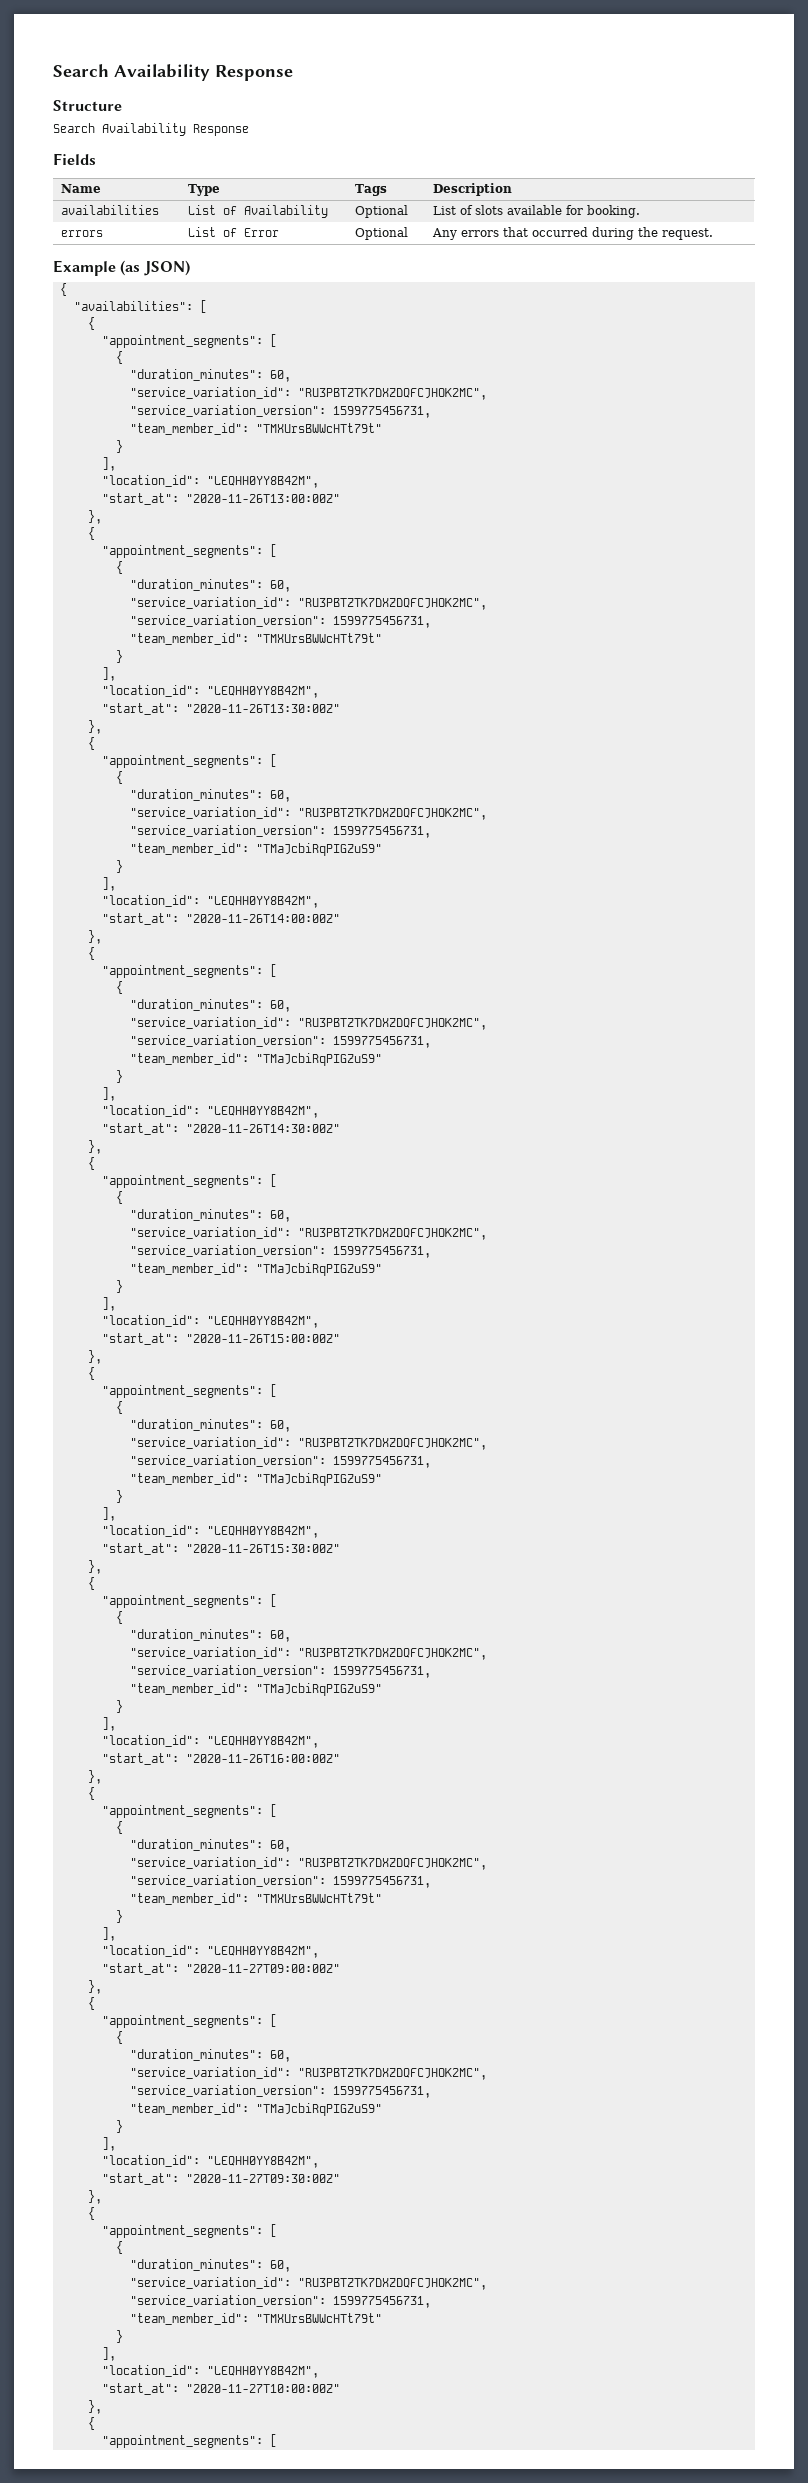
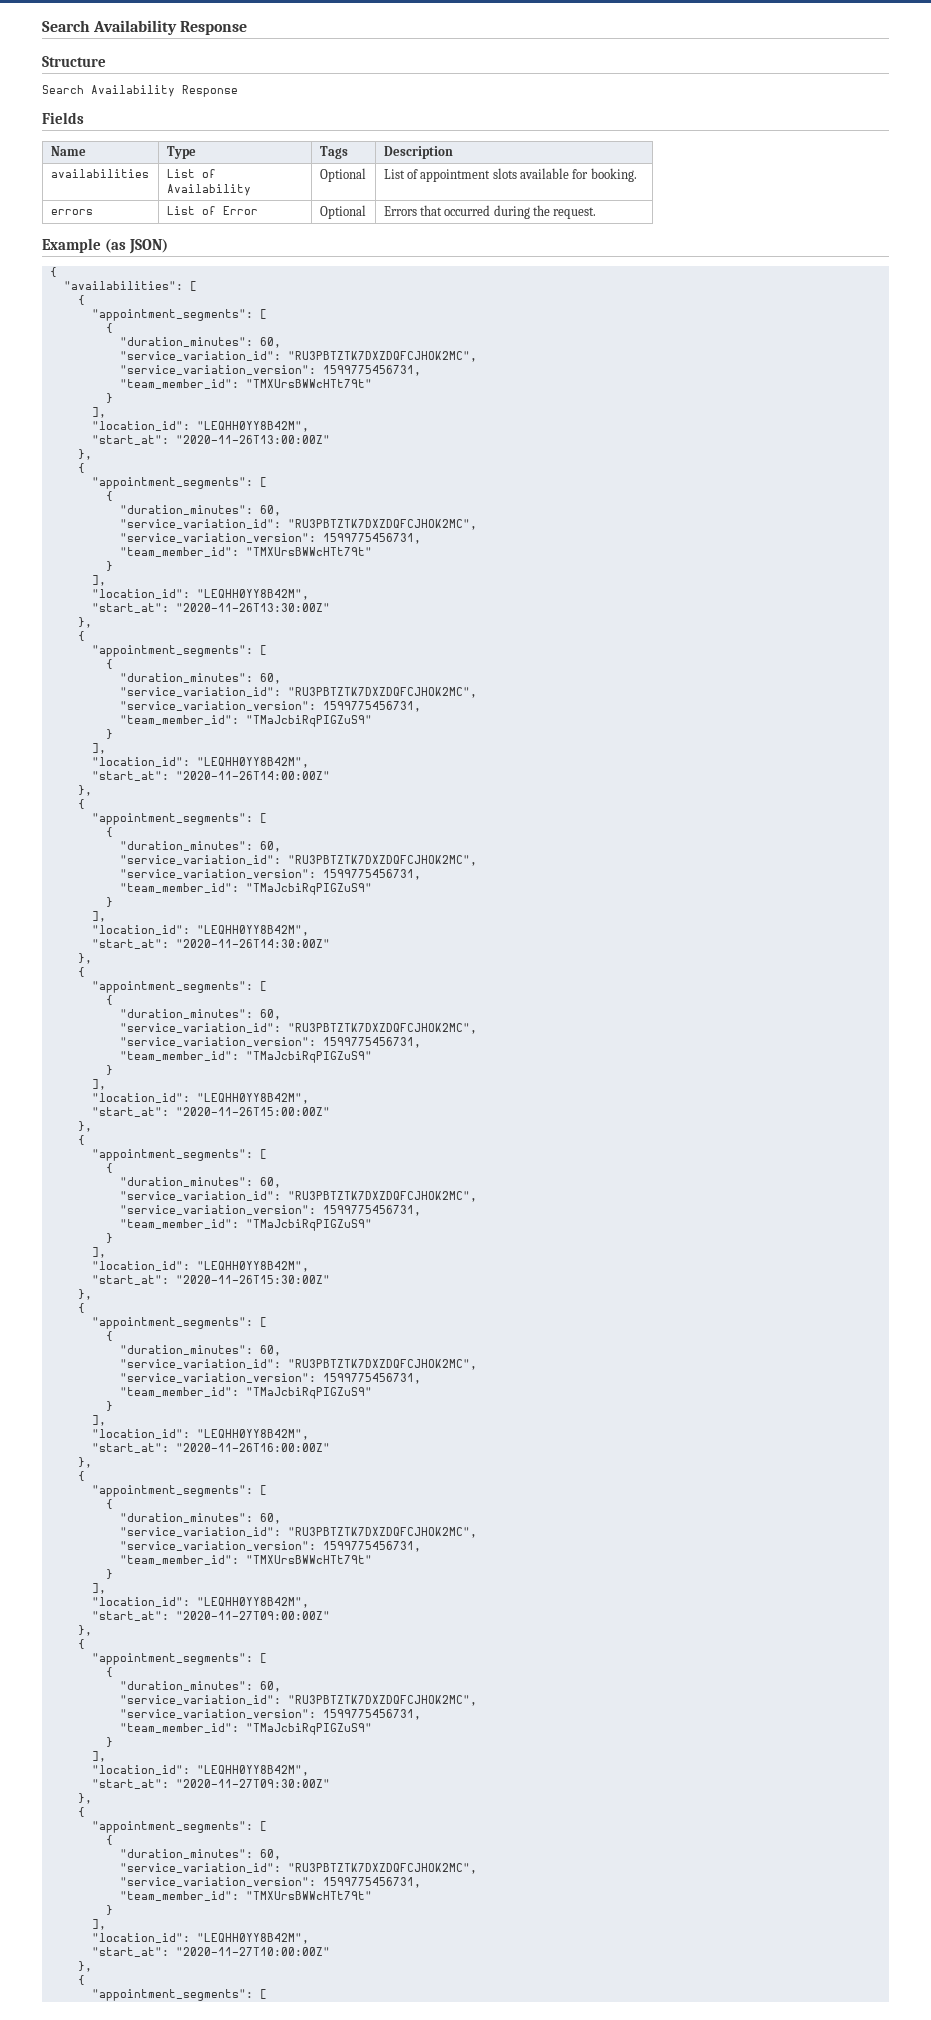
(474, 210) none -> [420,169,491,182] appointment
[432,228,500,240] Any errors -> [383,206,417,216] Errors

